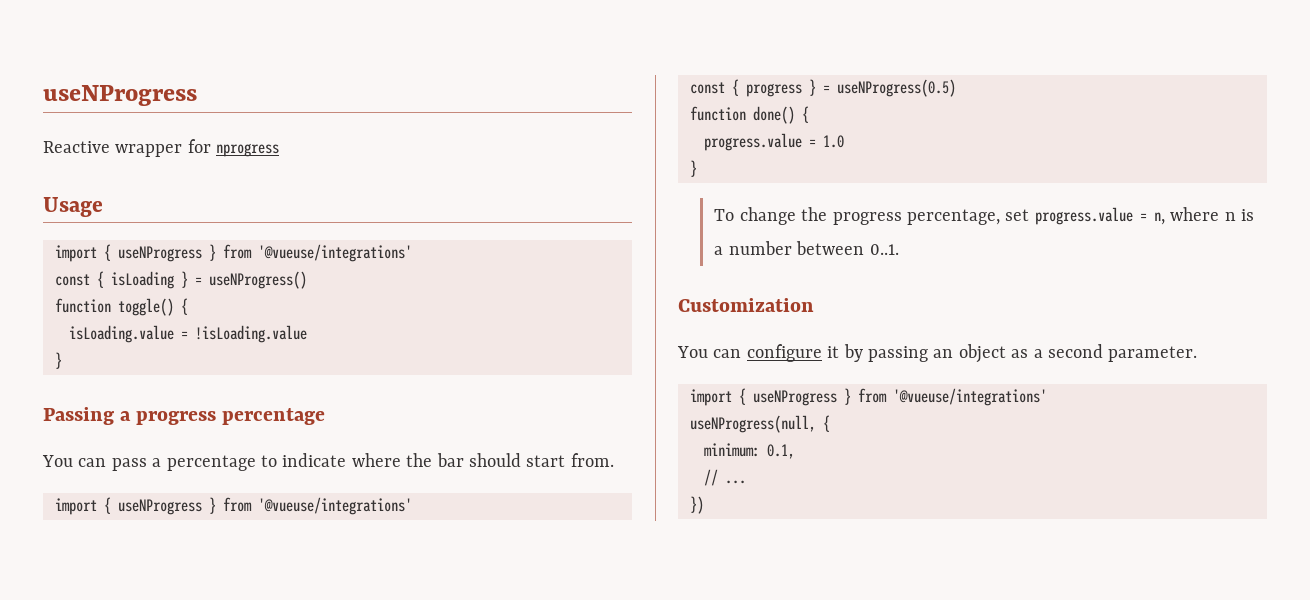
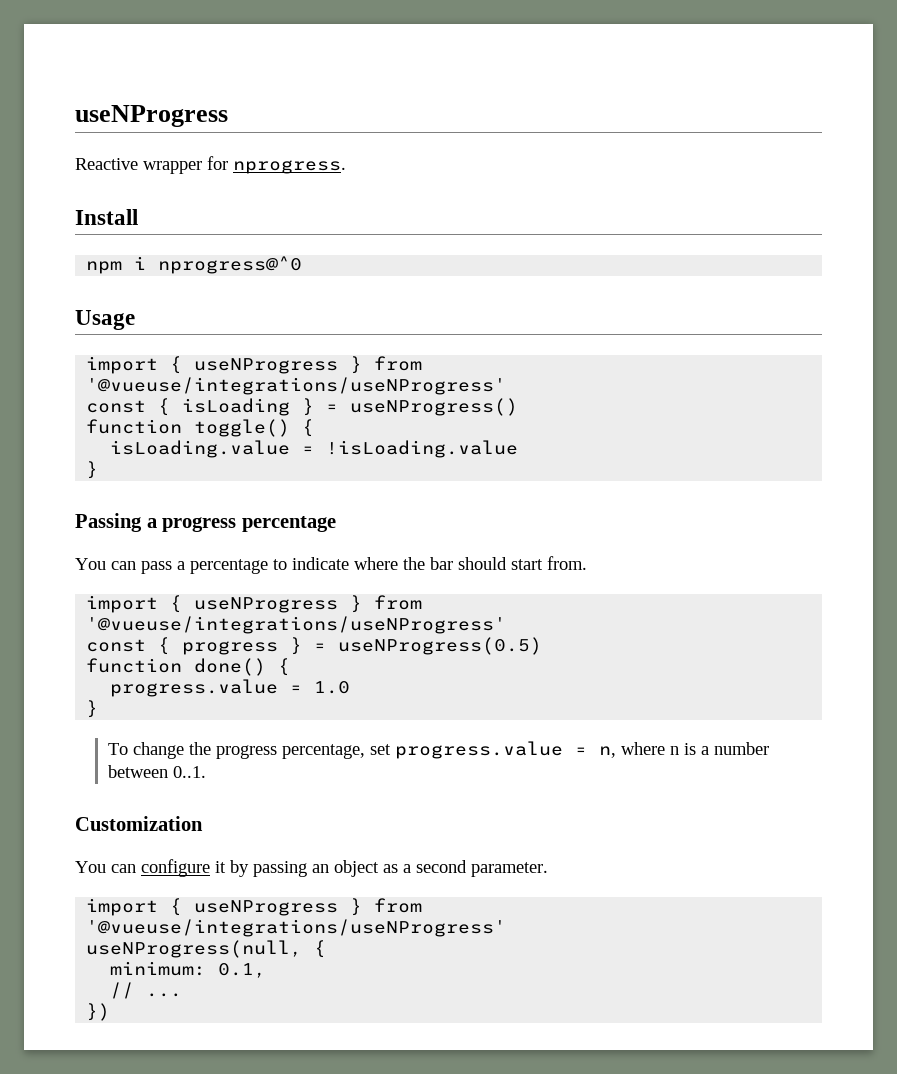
[216,143,280,157] nprogress -> [233,160,346,174] [75,209,138,225] [86,256,303,274] nprogress. // Install // npm i nprogress@^0
[258,244,412,262] '@vueuse/integrations' -> [86,377,507,395] '@vueuse/integrations/useNProgress'
[258,497,412,515] '@vueuse/integrations' -> [86,616,507,634] '@vueuse/integrations/useNProgress'
[893,388,1047,406] '@vueuse/integrations' -> [86,919,507,937] '@vueuse/integrations/useNProgress'

